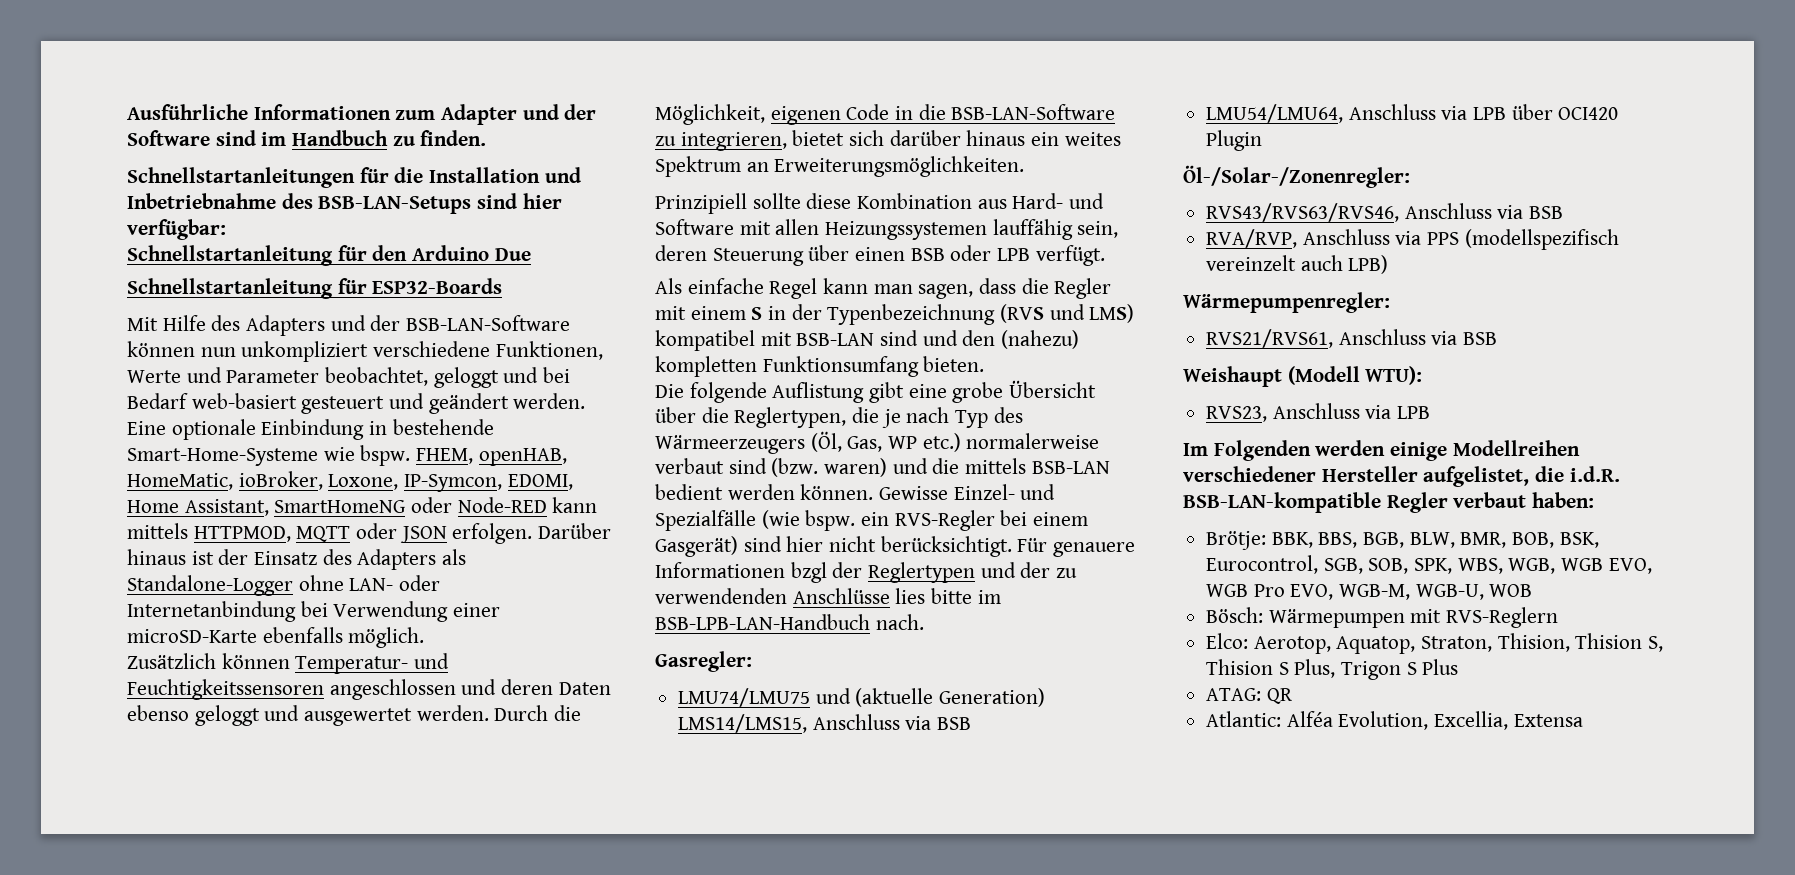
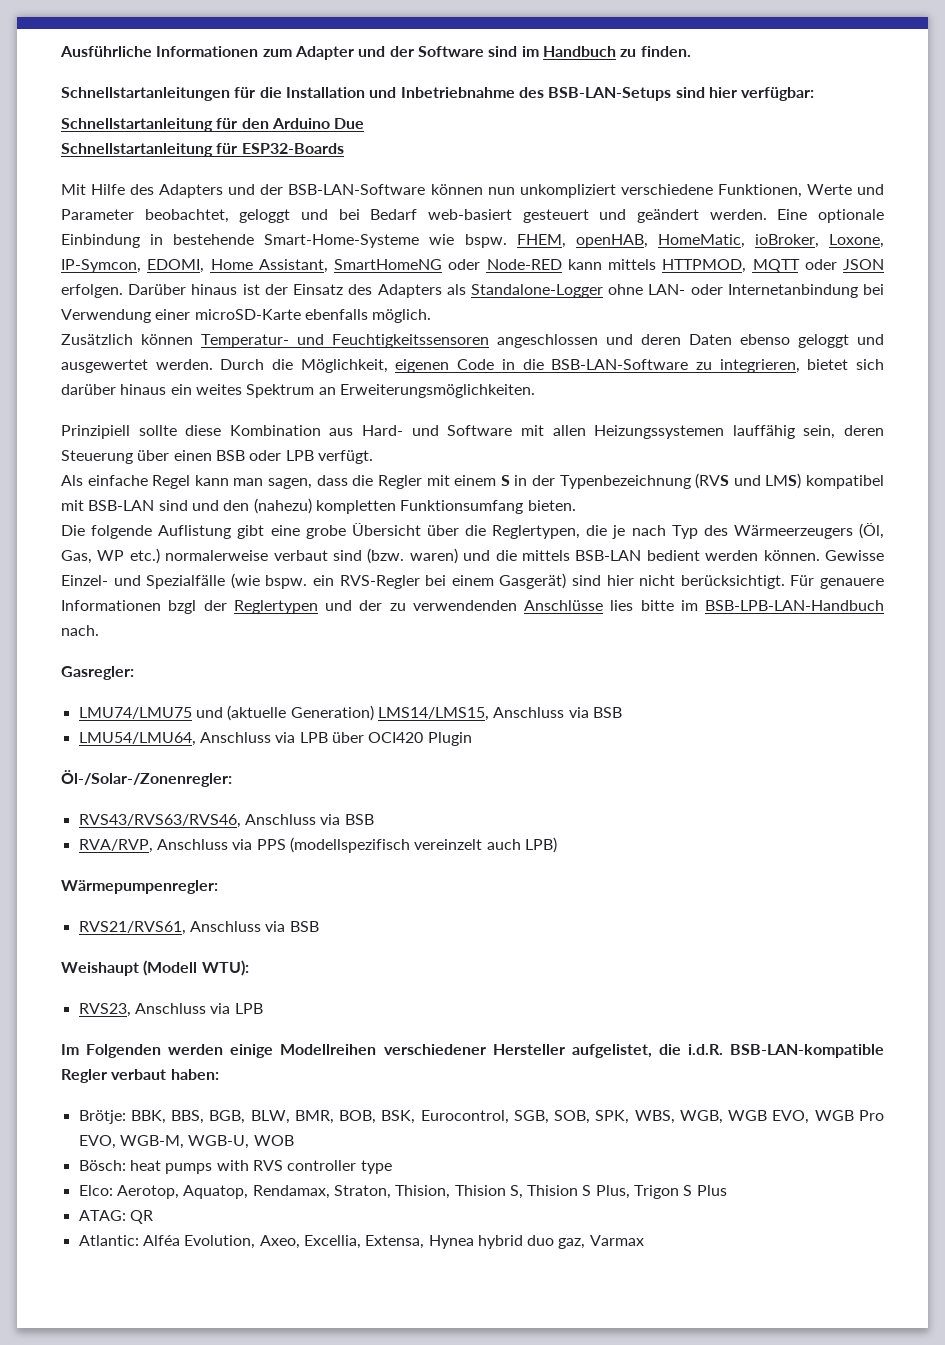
[1268,607,1559,628] Wärmepumpen mit RVS-Reglern -> [129,1160,392,1174] heat pumps with RVS controller type
(1416, 645) none -> [252,1185,330,1199] Rendamax,
[1434,711,1583,730] Excellia, Extensa -> [259,1235,644,1249] Axeo, Excellia, Extensa, Hynea hybrid duo gaz, Varmax

